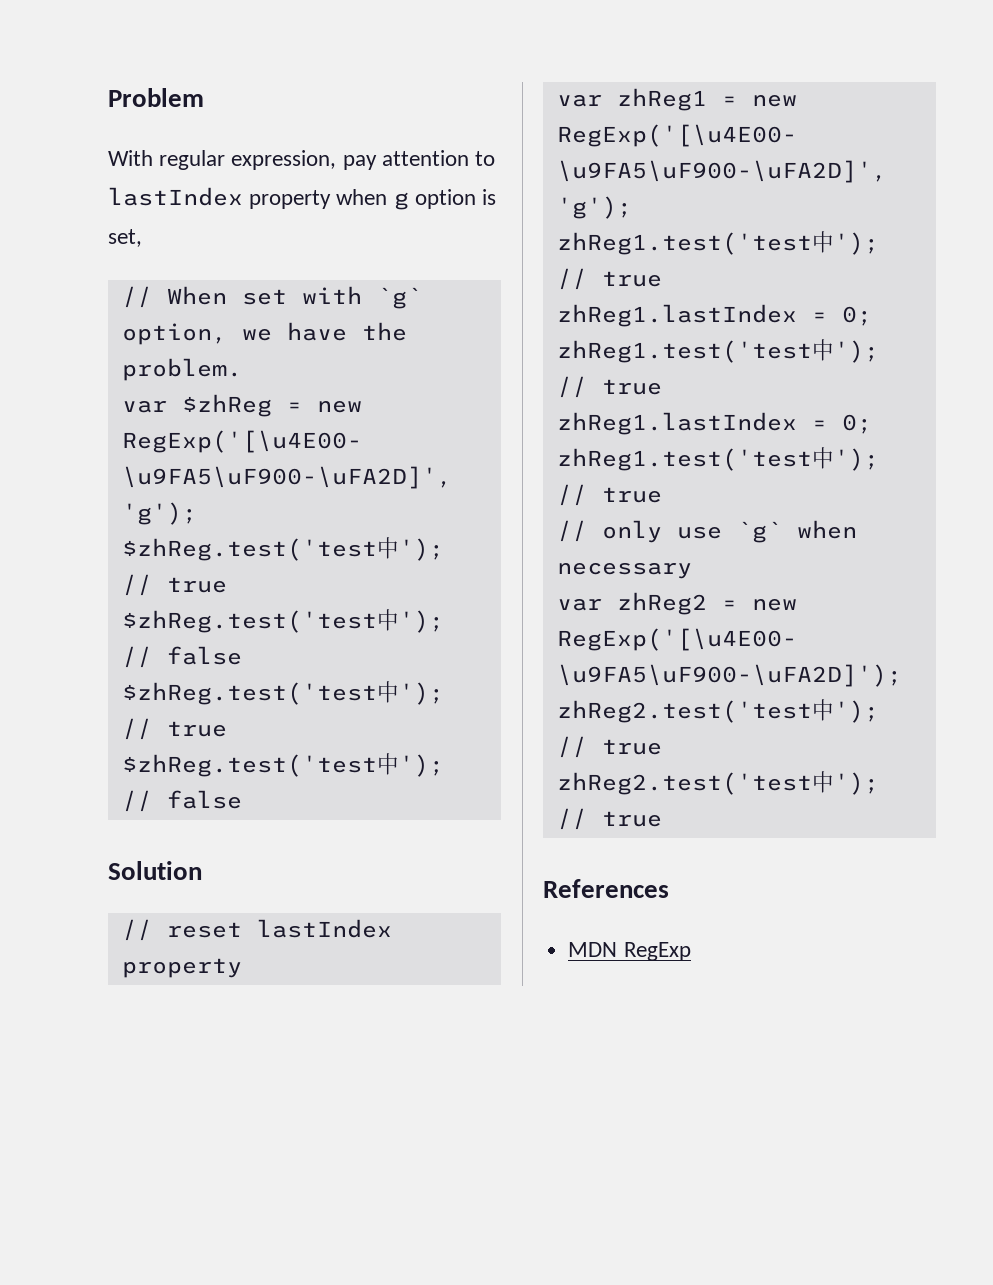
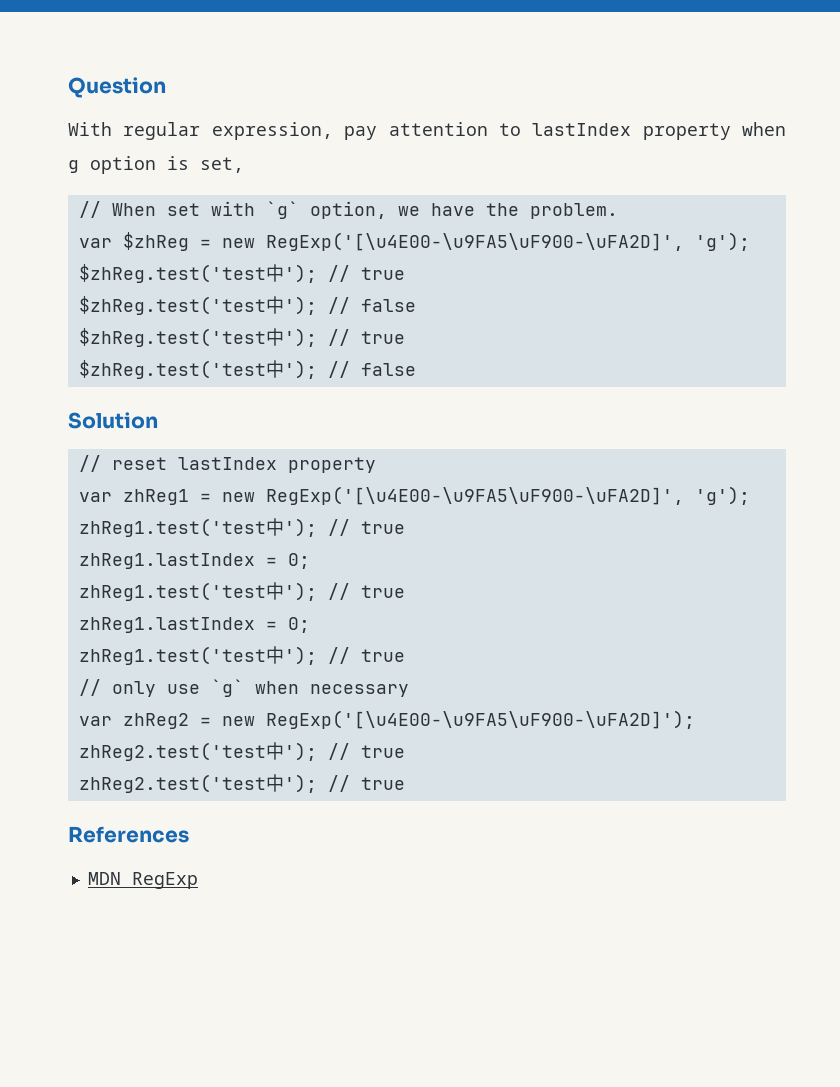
[108,88,204,107] Problem -> [68,77,166,98] Question

